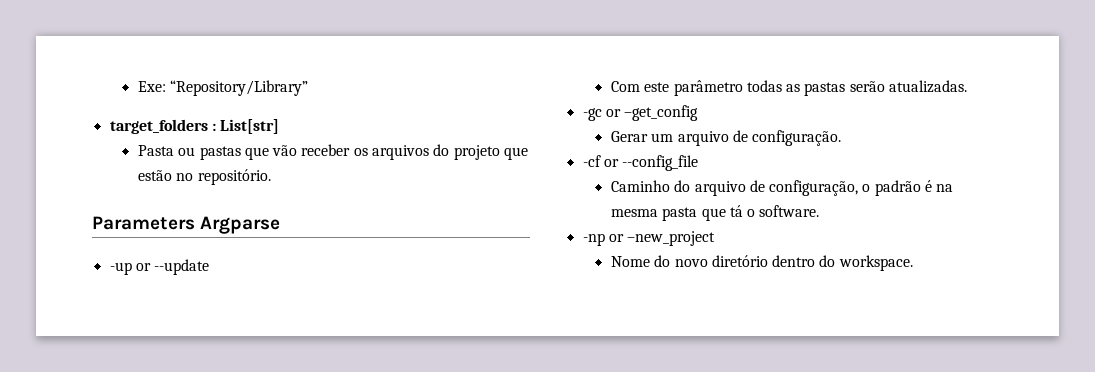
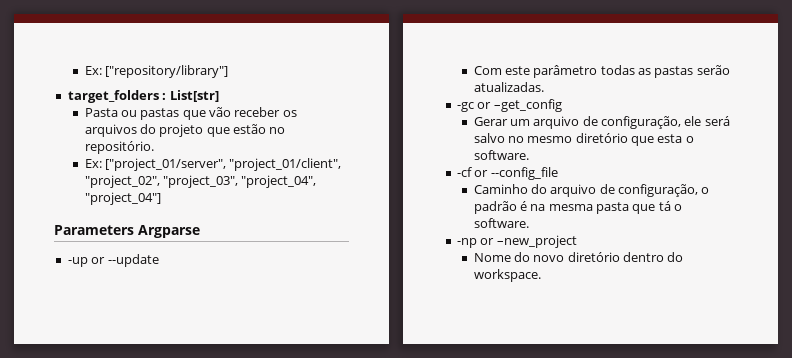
[137,80,309,96] Exe: “Repository/Library” -> [84,65,228,78] Ex: ["repository/library"]
(271, 177) none -> [84,158,342,171] [84,175,317,188] [84,192,161,205] // Ex: ["project_01/server", "project_01/client", "project_02", "project_03", "project_04", "project_04"]
[752,130,842,146] configuração. -> [601,116,730,129] [473,133,694,146] [473,150,529,160] configuração, ele será salvo no mesmo diretório que esta o software.

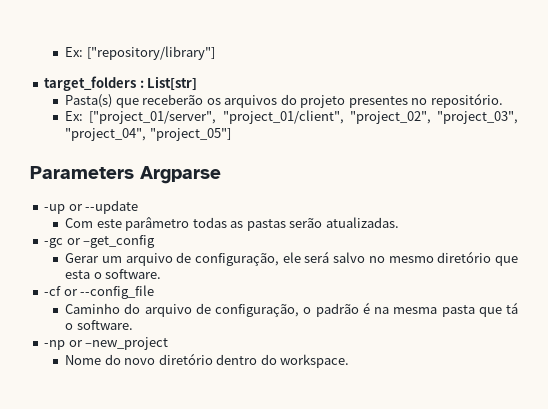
[84,107,281,120] Pasta ou pastas que vão receber -> [65,94,204,108] Pasta(s) que receberão
[206,124,267,137] que estão -> [348,96,408,108] presentes
[84,192,161,205] "project_04"] -> [149,128,231,141] "project_05"]

